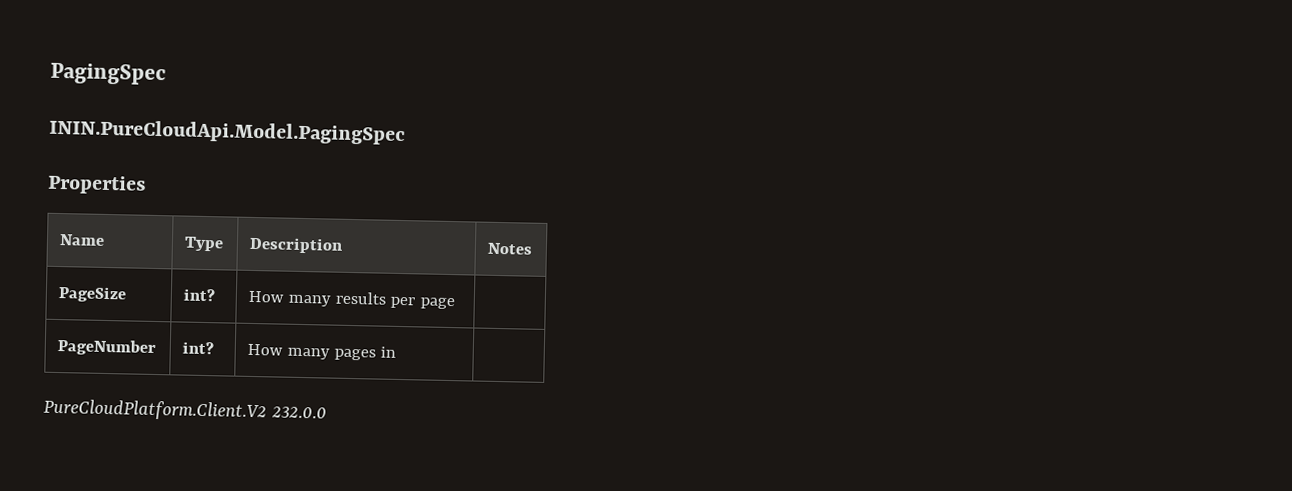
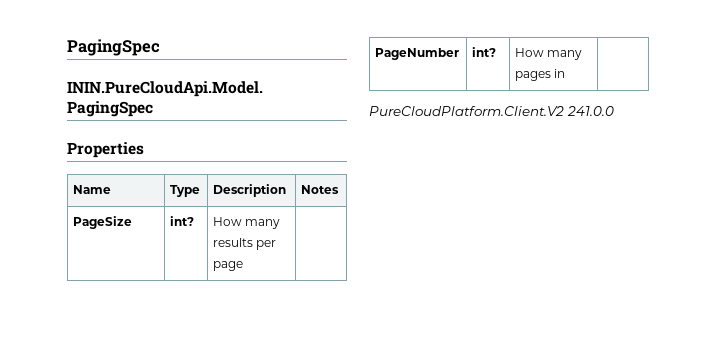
[270,406,327,419] 232.0.0 -> [567,106,614,116] 241.0.0

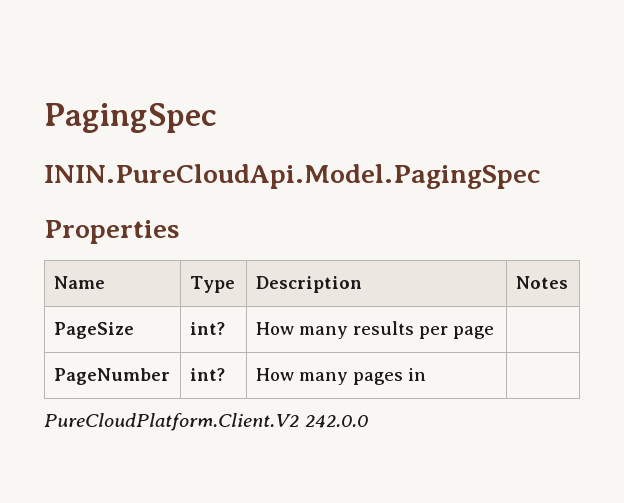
[567,106,614,116] 241.0.0 -> [304,415,368,428] 242.0.0

